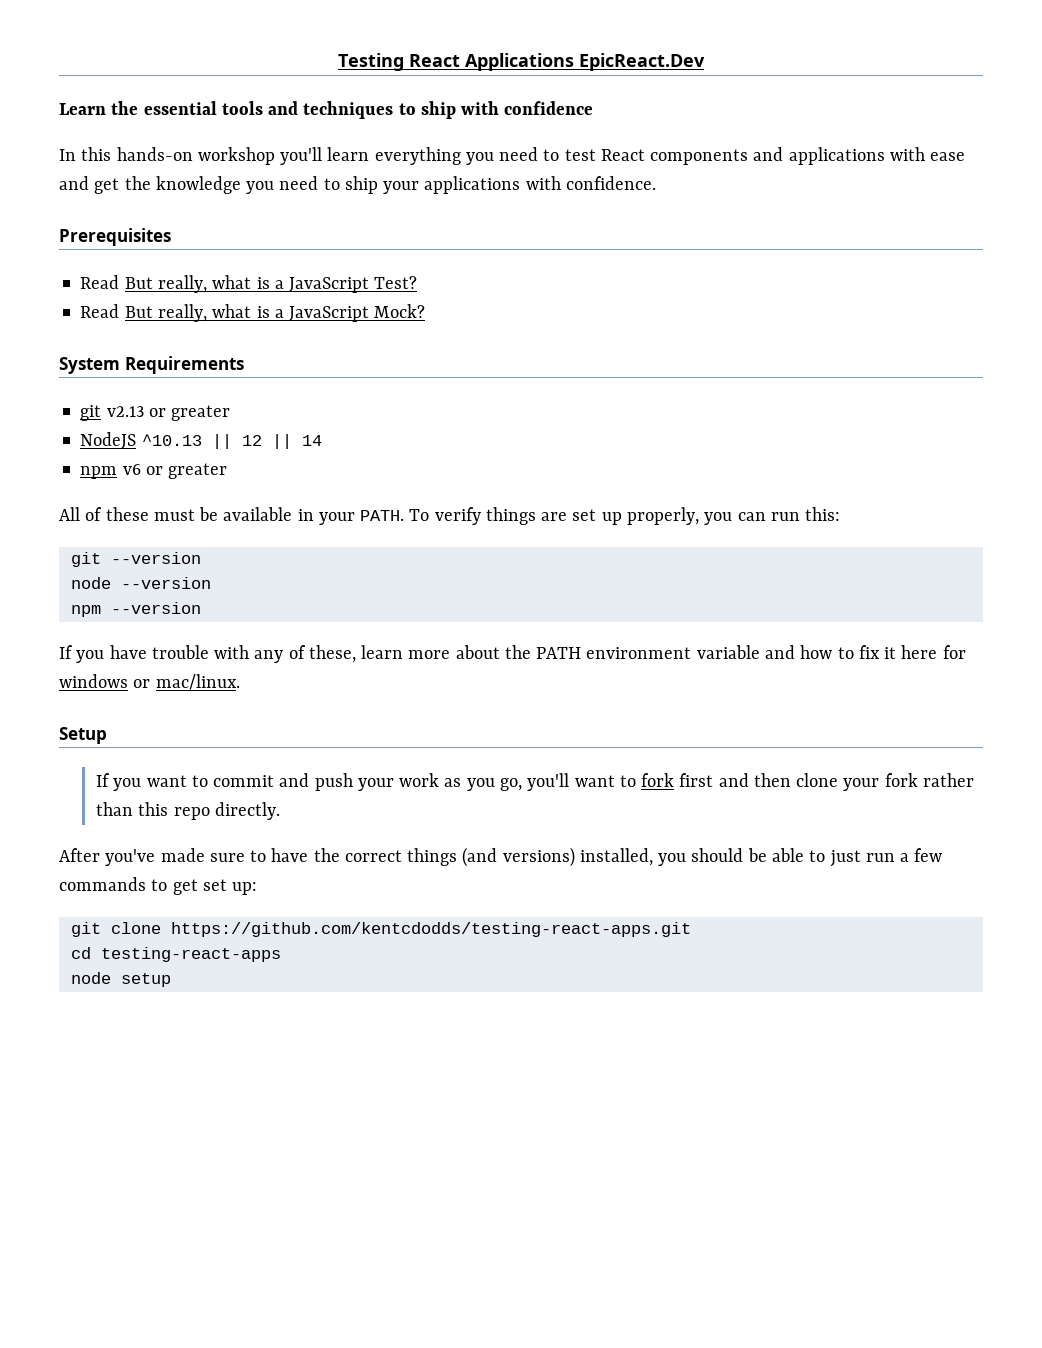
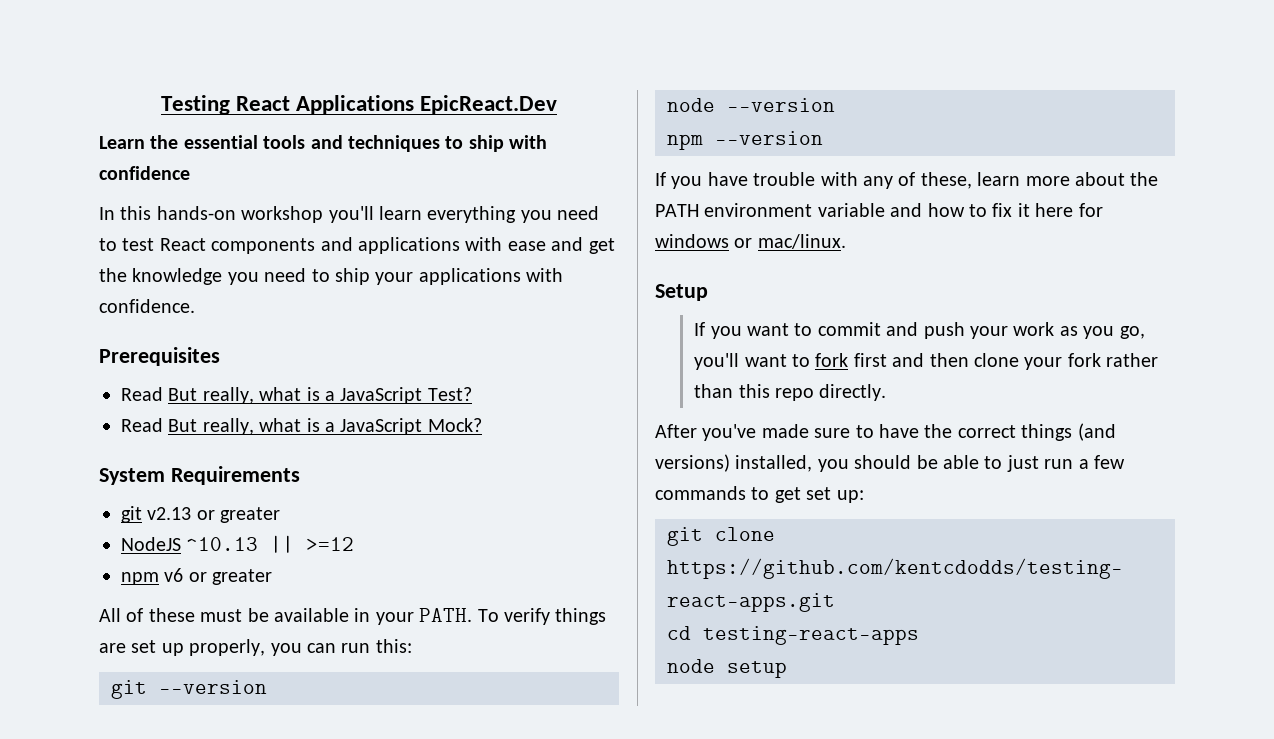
[241,434,322,449] 12 || 14 -> [306,537,355,551] >=12

